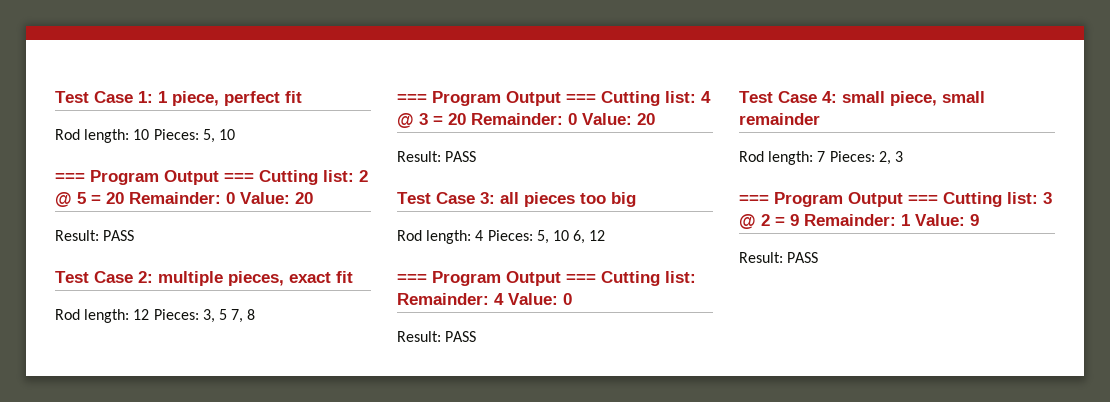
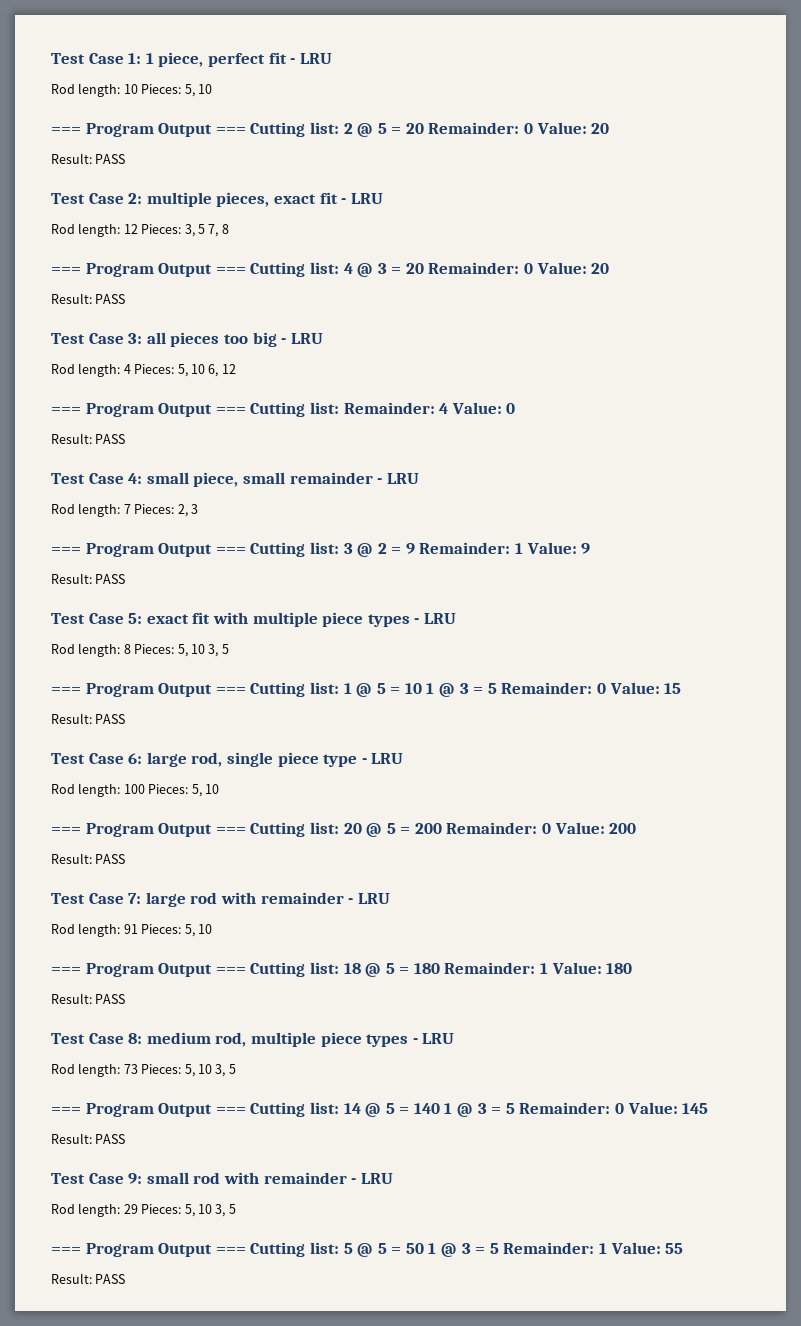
(302, 97) none -> [290,53,332,64] - LRU
(353, 277) none -> [341,193,383,204] - LRU
(636, 199) none -> [281,333,323,344] - LRU
(820, 119) none -> [377,473,419,484] - LRU
(819, 257) none -> [51,612,456,627] [51,643,229,657] [51,682,682,697] [51,713,126,724] [51,752,404,767] [51,783,219,797] [51,822,637,837] [51,853,126,864] [51,892,390,907] [51,923,212,937] [51,962,633,977] [51,993,126,1004] [51,1032,455,1047] [51,1063,236,1077] [51,1102,709,1117] [51,1133,126,1144] [51,1172,393,1184] [51,1203,236,1217] [51,1242,684,1257] [51,1273,126,1284] // Test Case 5: exact fit with multiple piece types - LRU // Rod length: 8 Pieces: 5, 10 3, 5 // === Program Output === Cutting list: 1 @ 5 = 10 1 @ 3 = 5 Remainder: 0 Value: 15 // Result: PASS // Test Case 6: large rod, single piece type - LRU // Rod length: 100 Pieces: 5, 10 // === Program Output === Cutting list: 20 @ 5 = 200 Remainder: 0 Value: 200 // Result: PASS // Test Case 7: large rod with remainder - LRU // Rod length: 91 Pieces: 5, 10 // === Program Output === Cutting list: 18 @ 5 = 180 Remainder: 1 Value: 180 // Result: PASS // Test Case 8: medium rod, multiple piece types - LRU // Rod length: 73 Pieces: 5, 10 3, 5 // === Program Output === Cutting list: 14 @ 5 = 140 1 @ 3 = 5 Remainder: 0 Value: 145 // Result: PASS // Test Case 9: small rod with remainder - LRU // Rod length: 29 Pieces: 5, 10 3, 5 // === Program Output === Cutting list: 5 @ 5 = 50 1 @ 3 = 5 Remainder: 1 Value: 55 // Result: PASS

